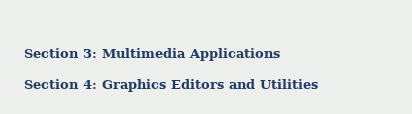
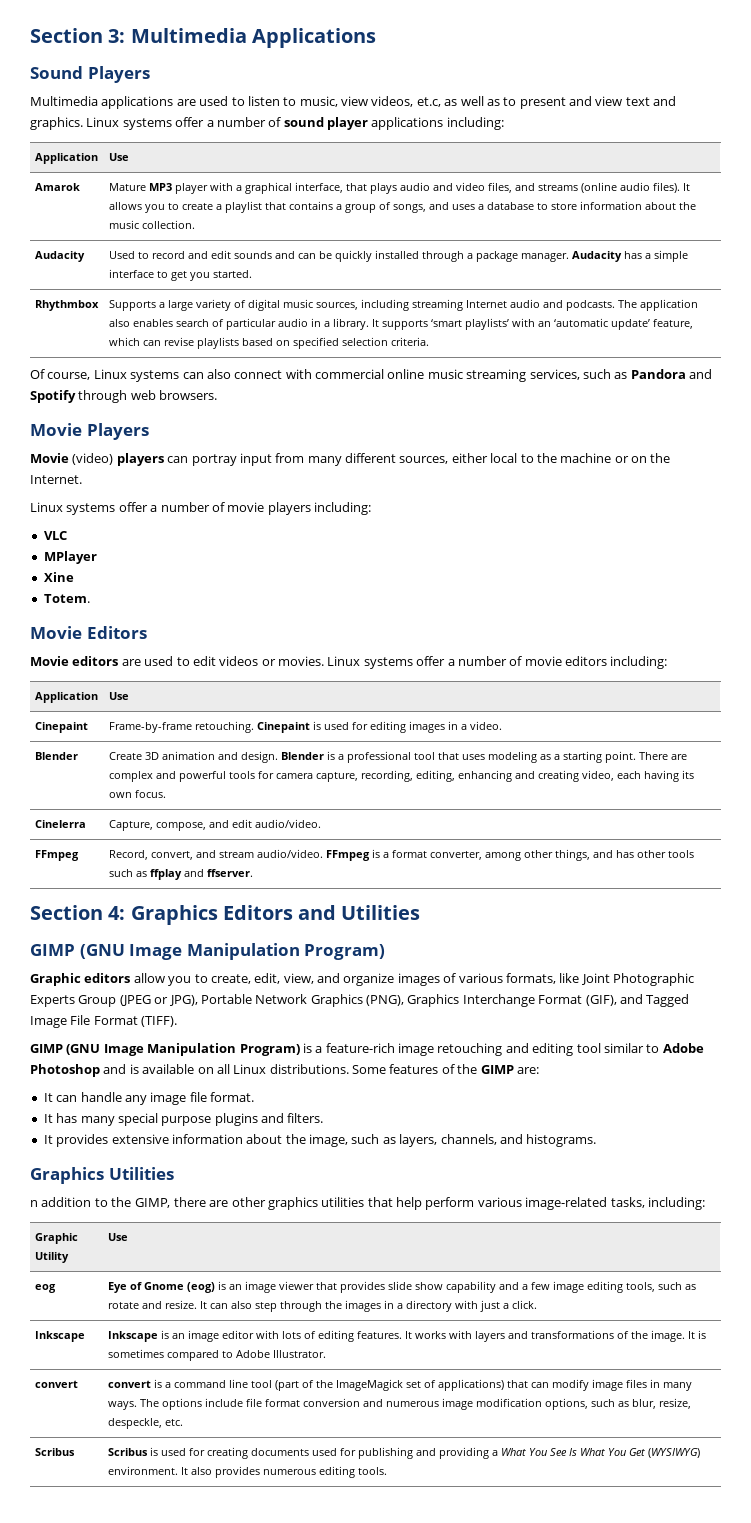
(280, 54) none -> [30,66,150,83] [30,96,677,109] [30,117,504,130] [35,153,99,164] [109,153,130,161] [35,183,81,191] [109,182,691,194] [109,201,697,213] [109,220,196,229] [35,251,86,262] [109,250,689,262] [109,269,253,281] [35,300,100,311] [109,299,699,311] [109,318,694,330] [109,337,430,349] [30,369,712,382] [30,390,218,403] [30,423,149,440] [30,453,671,466] [30,475,82,484] [30,502,371,515] [43,531,67,540] [43,551,97,564] [43,572,74,582] [43,594,90,603] [30,626,147,639] [30,656,668,669] [35,692,99,703] [109,692,130,700] [35,722,89,733] [109,721,503,733] [35,752,79,760] [109,751,688,763] [109,770,695,782] [109,790,167,798] [35,820,87,828] [109,819,322,831] [35,850,80,861] [109,849,695,861] [109,869,254,880] // Sound Players // Multimedia applications are used to listen to music, view videos, et.c, as well as to present and view text and graphics. Linux systems offer a number of sound player applications including: // Application | Use // Amarok | Mature MP3 player with a graphical interface, that plays audio and video files, and streams (online audio files). It allows you to create a playlist that contains a group of songs, and uses a database to store information about the music collection. // Audacity | Used to record and edit sounds and can be quickly installed through a package manager. Audacity has a simple interface to get you started. // Rhythmbox | Supports a large variety of digital music sources, including streaming Internet audio and podcasts. The application also enables search of particular audio in a library. It supports ‘smart playlists’ with an ‘automatic update’ feature, which can revise playlists based on specified selection criteria. // Of course, Linux systems can also connect with commercial online music streaming services, such as Pandora and Spotify through web browsers. // Movie Players // Movie (video) players can portray input from many different sources, either local to the machine or on the Internet. // Linux systems offer a number of movie players including: // VLC // MPlayer // Xine // Totem. // Movie Editors // Movie editors are used to edit videos or movies. Linux systems offer a number of movie editors including: // Application | Use // Cinepaint | Frame-by-frame retouching. Cinepaint is used for editing images in a video. // Blender | Create 3D animation and design. Blender is a professional tool that uses modeling as a starting point. There are complex and powerful tools for camera capture, recording, editing, enhancing and creating video, each having its own focus. // Cinelerra | Capture, compose, and edit audio/video. // FFmpeg | Record, convert, and stream audio/video. FFmpeg is a format converter, among other things, and has other tools such as ffplay and ffserver.
(318, 84) none -> [30,943,386,960] [30,973,694,986] [30,994,690,1007] [30,1015,178,1028] [30,1043,704,1056] [30,1064,539,1077] [43,1092,254,1105] [43,1113,324,1126] [43,1134,597,1147] [30,1167,174,1184] [30,1197,705,1210] [35,1233,79,1244] [35,1252,70,1263] [108,1233,129,1241] [35,1284,57,1293] [108,1281,697,1293] [108,1300,538,1312] [35,1331,86,1342] [108,1330,707,1342] [108,1349,327,1361] [35,1380,79,1388] [108,1379,693,1391] [108,1398,692,1410] [108,1418,184,1429] [35,1448,76,1456] [108,1447,701,1459] [108,1466,388,1478] // GIMP (GNU Image Manipulation Program) // Graphic editors allow you to create, edit, view, and organize images of various formats, like Joint Photographic Experts Group (JPEG or JPG), Portable Network Graphics (PNG), Graphics Interchange Format (GIF), and Tagged Image File Format (TIFF). // GIMP (GNU Image Manipulation Program) is a feature-rich image retouching and editing tool similar to Adobe Photoshop and is available on all Linux distributions. Some features of the GIMP are: // It can handle any image file format. // It has many special purpose plugins and filters. // It provides extensive information about the image, such as layers, channels, and histograms. // Graphics Utilities // n addition to the GIMP, there are other graphics utilities that help perform various image-related tasks, including: // Graphic Utility | Use // eog | Eye of Gnome (eog) is an image viewer that provides slide show capability and a few image editing tools, such as rotate and resize. It can also step through the images in a directory with just a click. // Inkscape | Inkscape is an image editor with lots of editing features. It works with layers and transformations of the image. It is sometimes compared to Adobe Illustrator. // convert | convert is a command line tool (part of the ImageMagick set of applications) that can modify image files in many ways. The options include file format conversion and numerous image modification options, such as blur, resize, despeckle, etc. // Scribus | Scribus is used for creating documents used for publishing and providing a What You See Is What You Get (WYSIWYG) environment. It also provides numerous editing tools.

